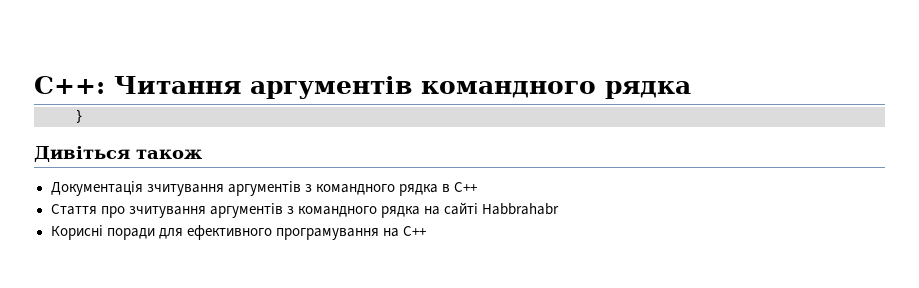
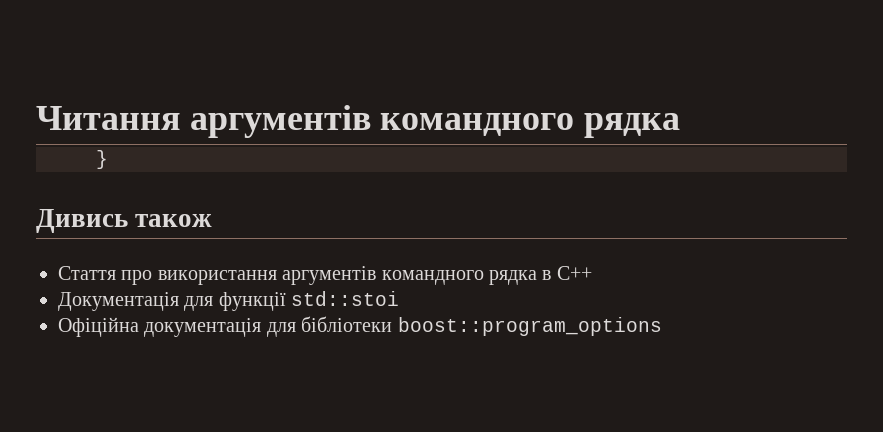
[34,76,105,94] C++: -> (36, 118) none
[34,146,130,162] Дивіться -> [36,209,128,233] Дивись
[50,181,312,196] Документація зчитування аргументів з -> [58,266,377,285] Стаття про використання аргументів
[50,202,559,218] [50,225,426,240] Стаття про зчитування аргументів з командного рядка на сайті Habbrahabr // Корисні поради для ефективного програмування на C++ -> [58,291,400,311] [58,316,662,337] Документація для функції std::stoi // Офіційна документація для бібліотеки boost::program_options

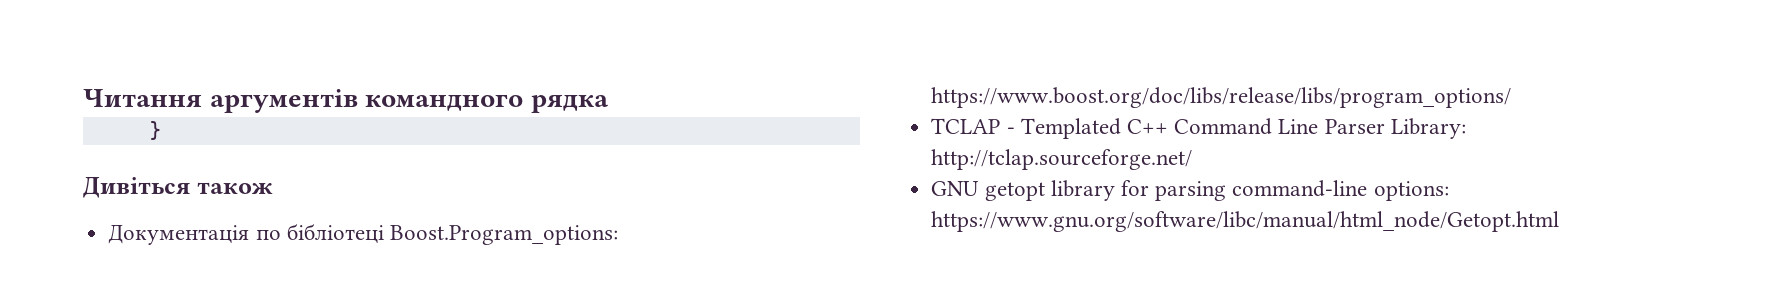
[36,209,128,233] Дивись -> [83,177,190,198] Дивіться
[58,266,592,285] [58,291,400,311] [58,316,662,337] Стаття про використання аргументів командного рядка в C++ // Документація для функції std::stoi // Офіційна документація для бібліотеки boost::program_options -> [108,223,618,245] [931,87,1512,108] [931,118,1466,139] [931,149,1193,170] [931,180,1449,201] [931,211,1560,232] Документація по бібліотеці Boost.Program_options: https://www.boost.org/doc/libs/release/libs/program_options/ // TCLAP - Templated C++ Command Line Parser Library: http://tclap.sourceforge.net/ // GNU getopt library for parsing command-line options: https://www.gnu.org/software/libc/manual/html_node/Getopt.html

